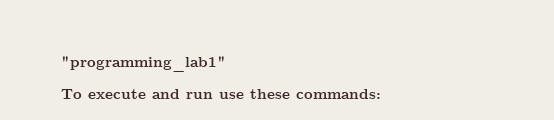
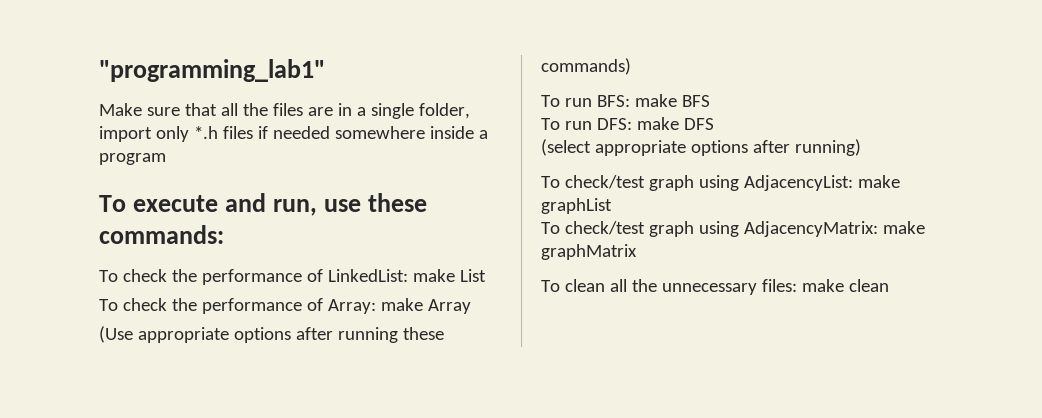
(226, 64) none -> [99,103,470,119] [99,126,488,142] [99,153,166,165] // Make sure that all the files are in a single folder, import only *.h files if needed somewhere inside a program
[186,92,213,99] run -> [273,199,318,216] run,
(381, 94) none -> [99,269,486,285] [99,298,471,314] [99,326,444,343] [541,58,631,75] [541,94,710,107] [541,117,714,130] [541,139,861,156] [541,175,900,191] [541,198,612,214] [541,221,925,237] [541,244,637,260] [541,279,889,295] // To check the performance of LinkedList: make List // To check the performance of Array: make Array // (Use appropriate options after running these commands) // To run BFS: make BFS // To run DFS: make DFS // (select appropriate options after running) // To check/test graph using AdjacencyList: make graphList // To check/test graph using AdjacencyMatrix: make graphMatrix // To clean all the unnecessary files: make clean

